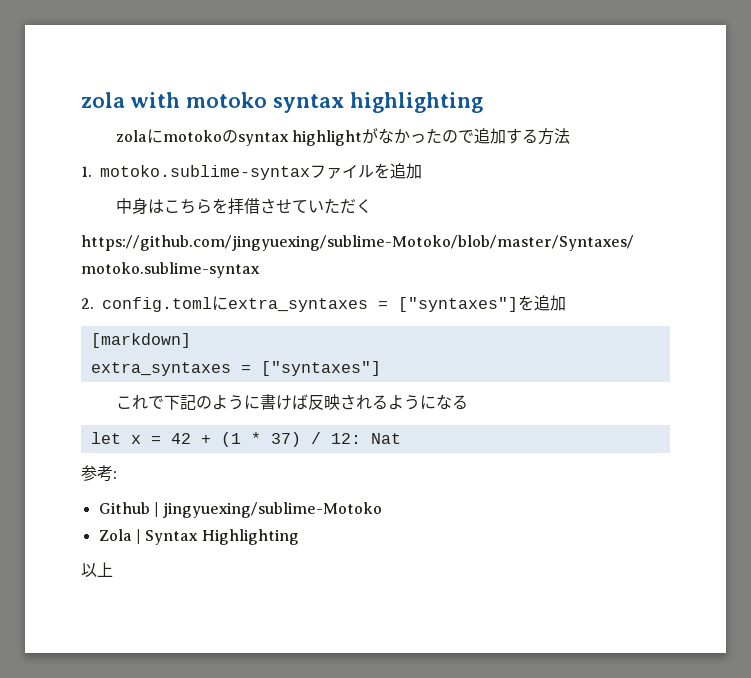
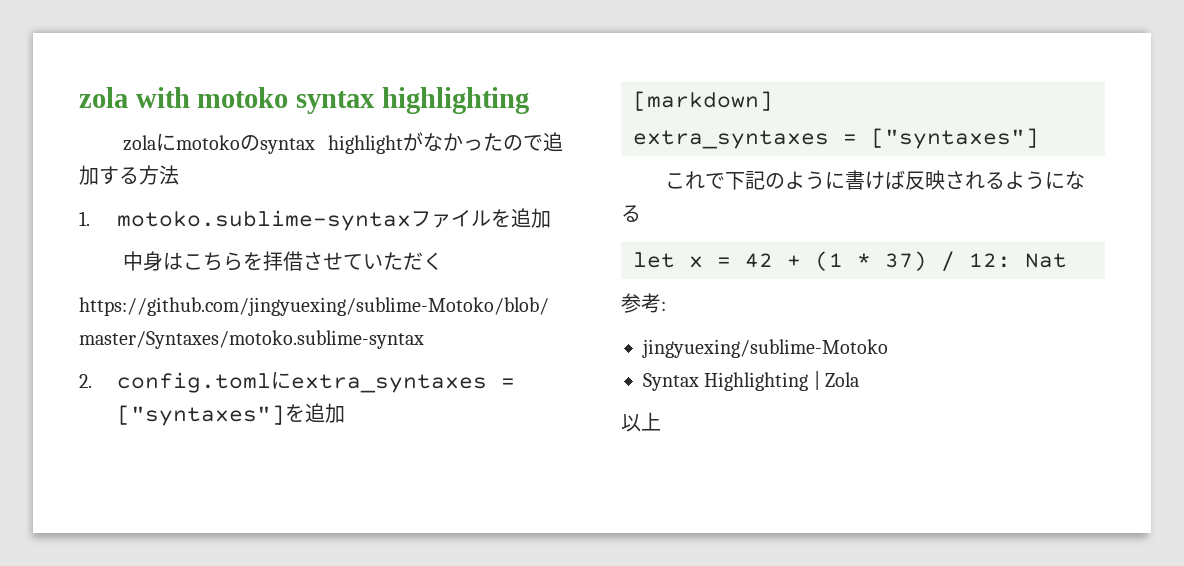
[98,502,159,517] Github | -> (666, 306) none
[98,529,141,544] Zola | -> (888, 348) none
(299, 537) none -> [813,371,860,390] | Zola

